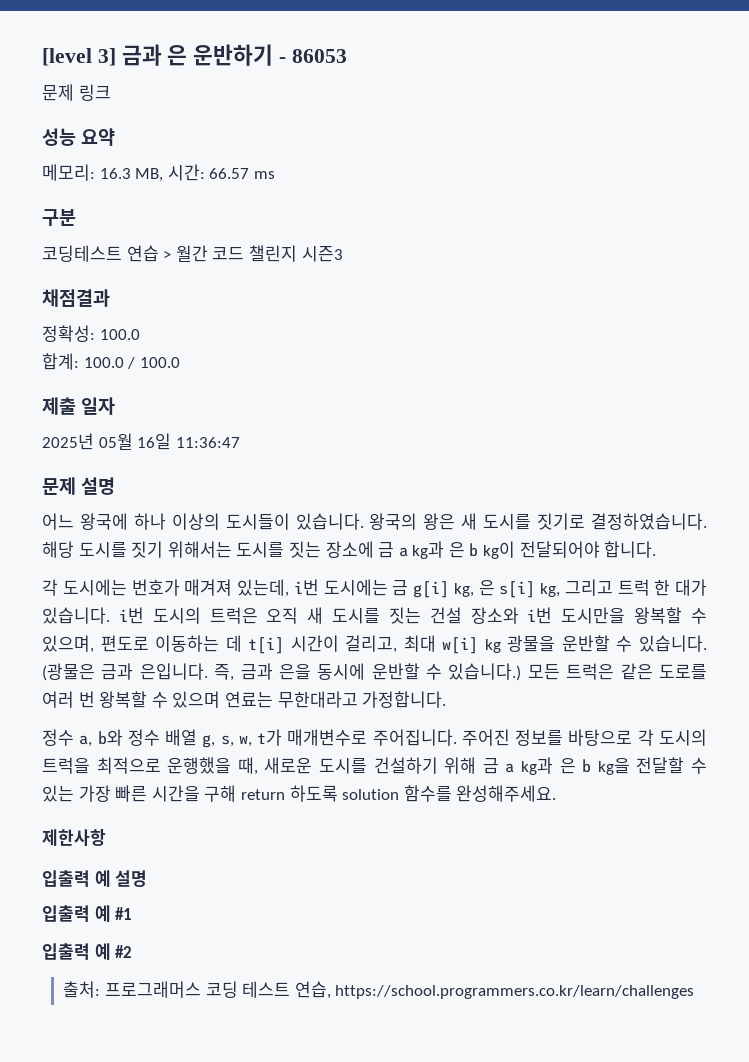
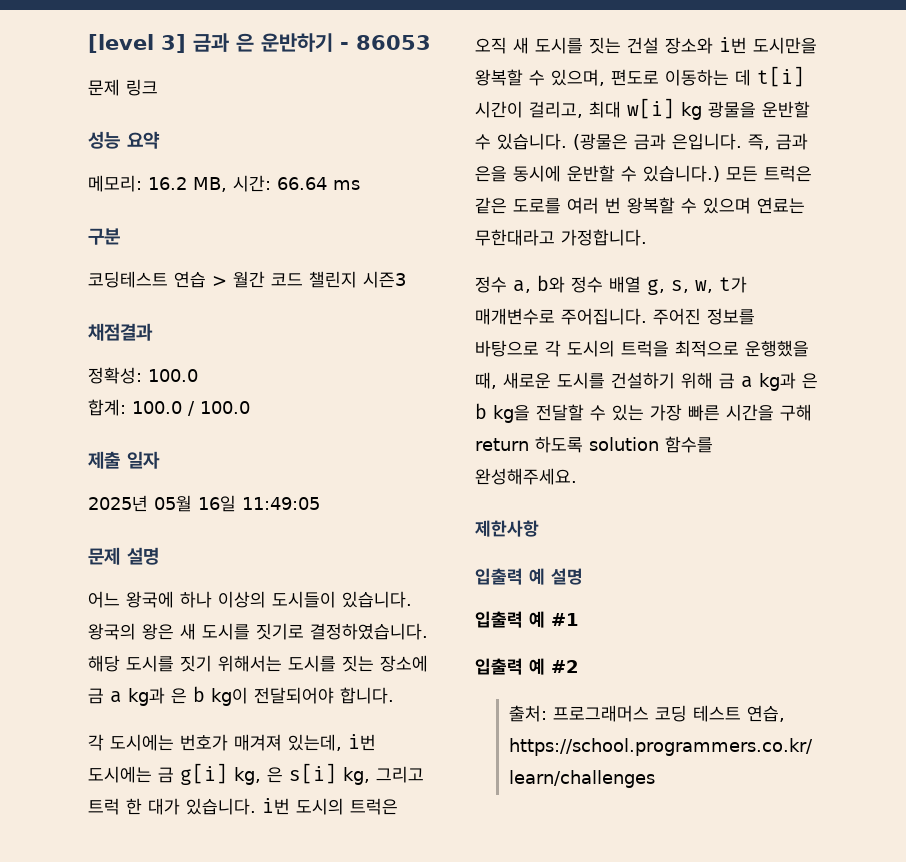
[99,168,131,179] 16.3 -> [148,177,187,190] 16.2
[209,168,250,179] 66.57 -> [277,177,327,190] 66.64
[175,437,240,448] 11:36:47 -> [242,497,320,510] 11:49:05

